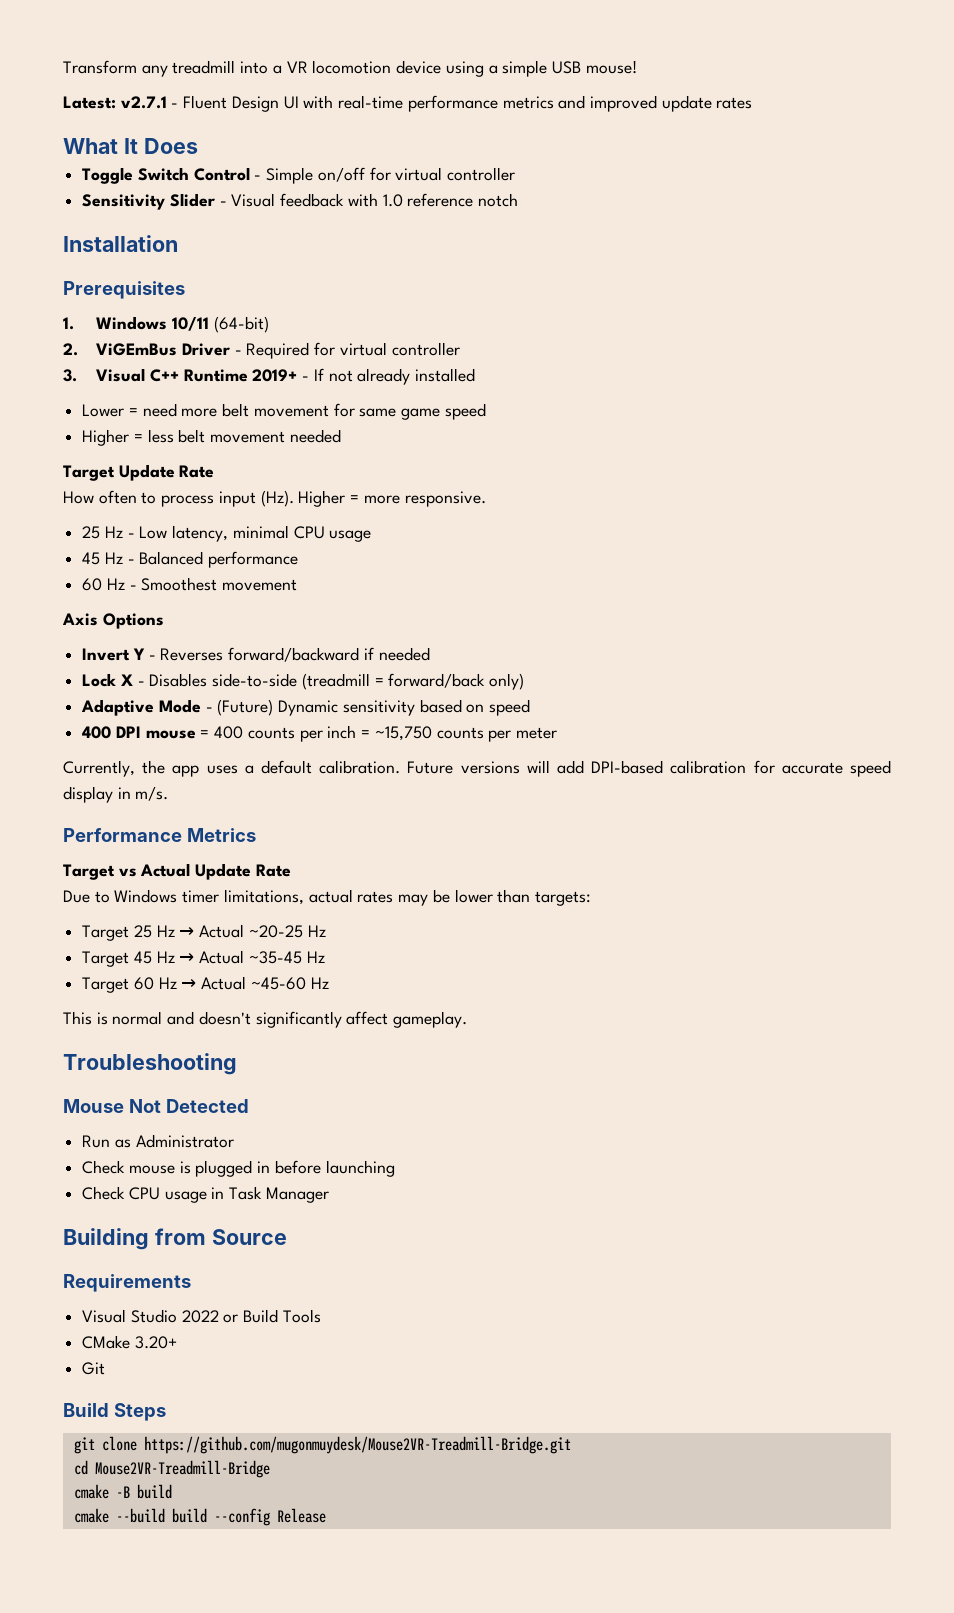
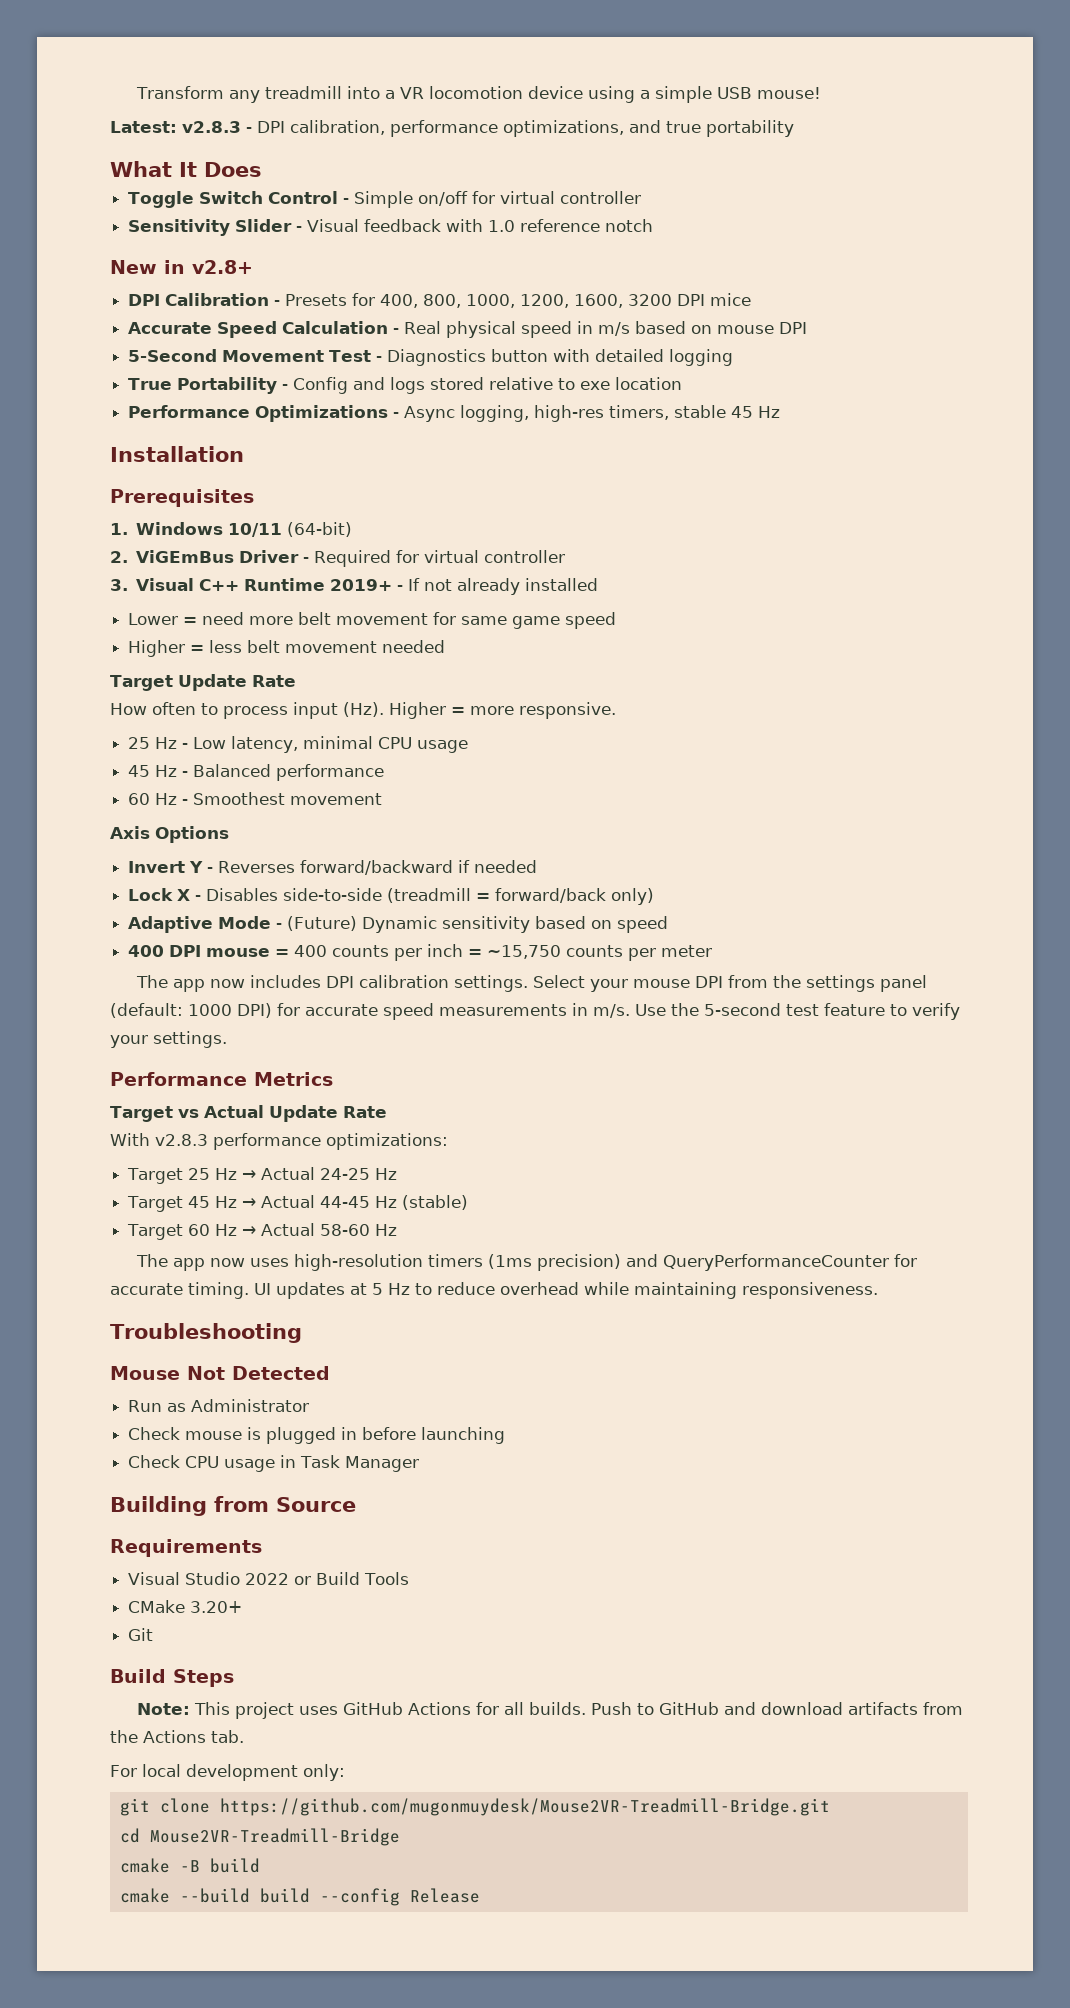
[120,95,753,112] v2.7.1 - Fluent Design UI with real-time performance metrics and improved update rates -> [182,120,794,137] v2.8.3 - DPI calibration, performance optimizations, and true portability
(519, 200) none -> [110,260,253,274] [128,293,752,308] [128,321,808,338] [128,349,734,366] [128,377,683,394] [128,405,781,422] // New in v2.8+ // DPI Calibration - Presets for 400, 800, 1000, 1200, 1600, 3200 DPI mice // Accurate Speed Calculation - Real physical speed in m/s based on mouse DPI // 5-Second Movement Test - Diagnostics button with detailed logging // True Portability - Config and logs stored relative to exe location // Performance Optimizations - Async logging, high-res timers, stable 45 Hz
[63,760,747,777] Currently, the app uses a default calibration. Future versions will add DPI-based calibration -> [136,975,928,992] [110,1003,272,1018] The app now includes DPI calibration settings. Select your mouse DPI from the settings panel (default: 1000 DPI)
[63,786,113,803] display -> [439,1004,567,1016] measurements
(169, 793) none -> [635,1003,960,1020] [110,1031,227,1048] Use the 5-second test feature to verify your settings.
[63,889,591,906] Due to Windows timer limitations, actual rates may be lower than targets: -> [110,1133,448,1150] With v2.8.3 performance optimizations:
[248,925,303,938] ~20-25 -> [320,1168,371,1180] 24-25
[248,951,325,964] ~35-45 Hz -> [320,1195,469,1210] 44-45 Hz (stable)
[250,977,329,990] [63,1011,468,1028] ~45-60 Hz // This is normal and doesn't significantly affect gameplay. -> [320,1224,398,1236] [136,1254,918,1271] [110,1282,878,1299] 58-60 Hz // The app now uses high-resolution timers (1ms precision) and QueryPerformanceCounter for accurate timing. UI updates at 5 Hz to reduce overhead while maintaining responsiveness.
(166, 1412) none -> [137,1702,964,1719] [110,1730,244,1743] [110,1764,345,1781] // Note: This project uses GitHub Actions for all builds. Push to GitHub and download artifacts from the Actions tab. // For local development only:

